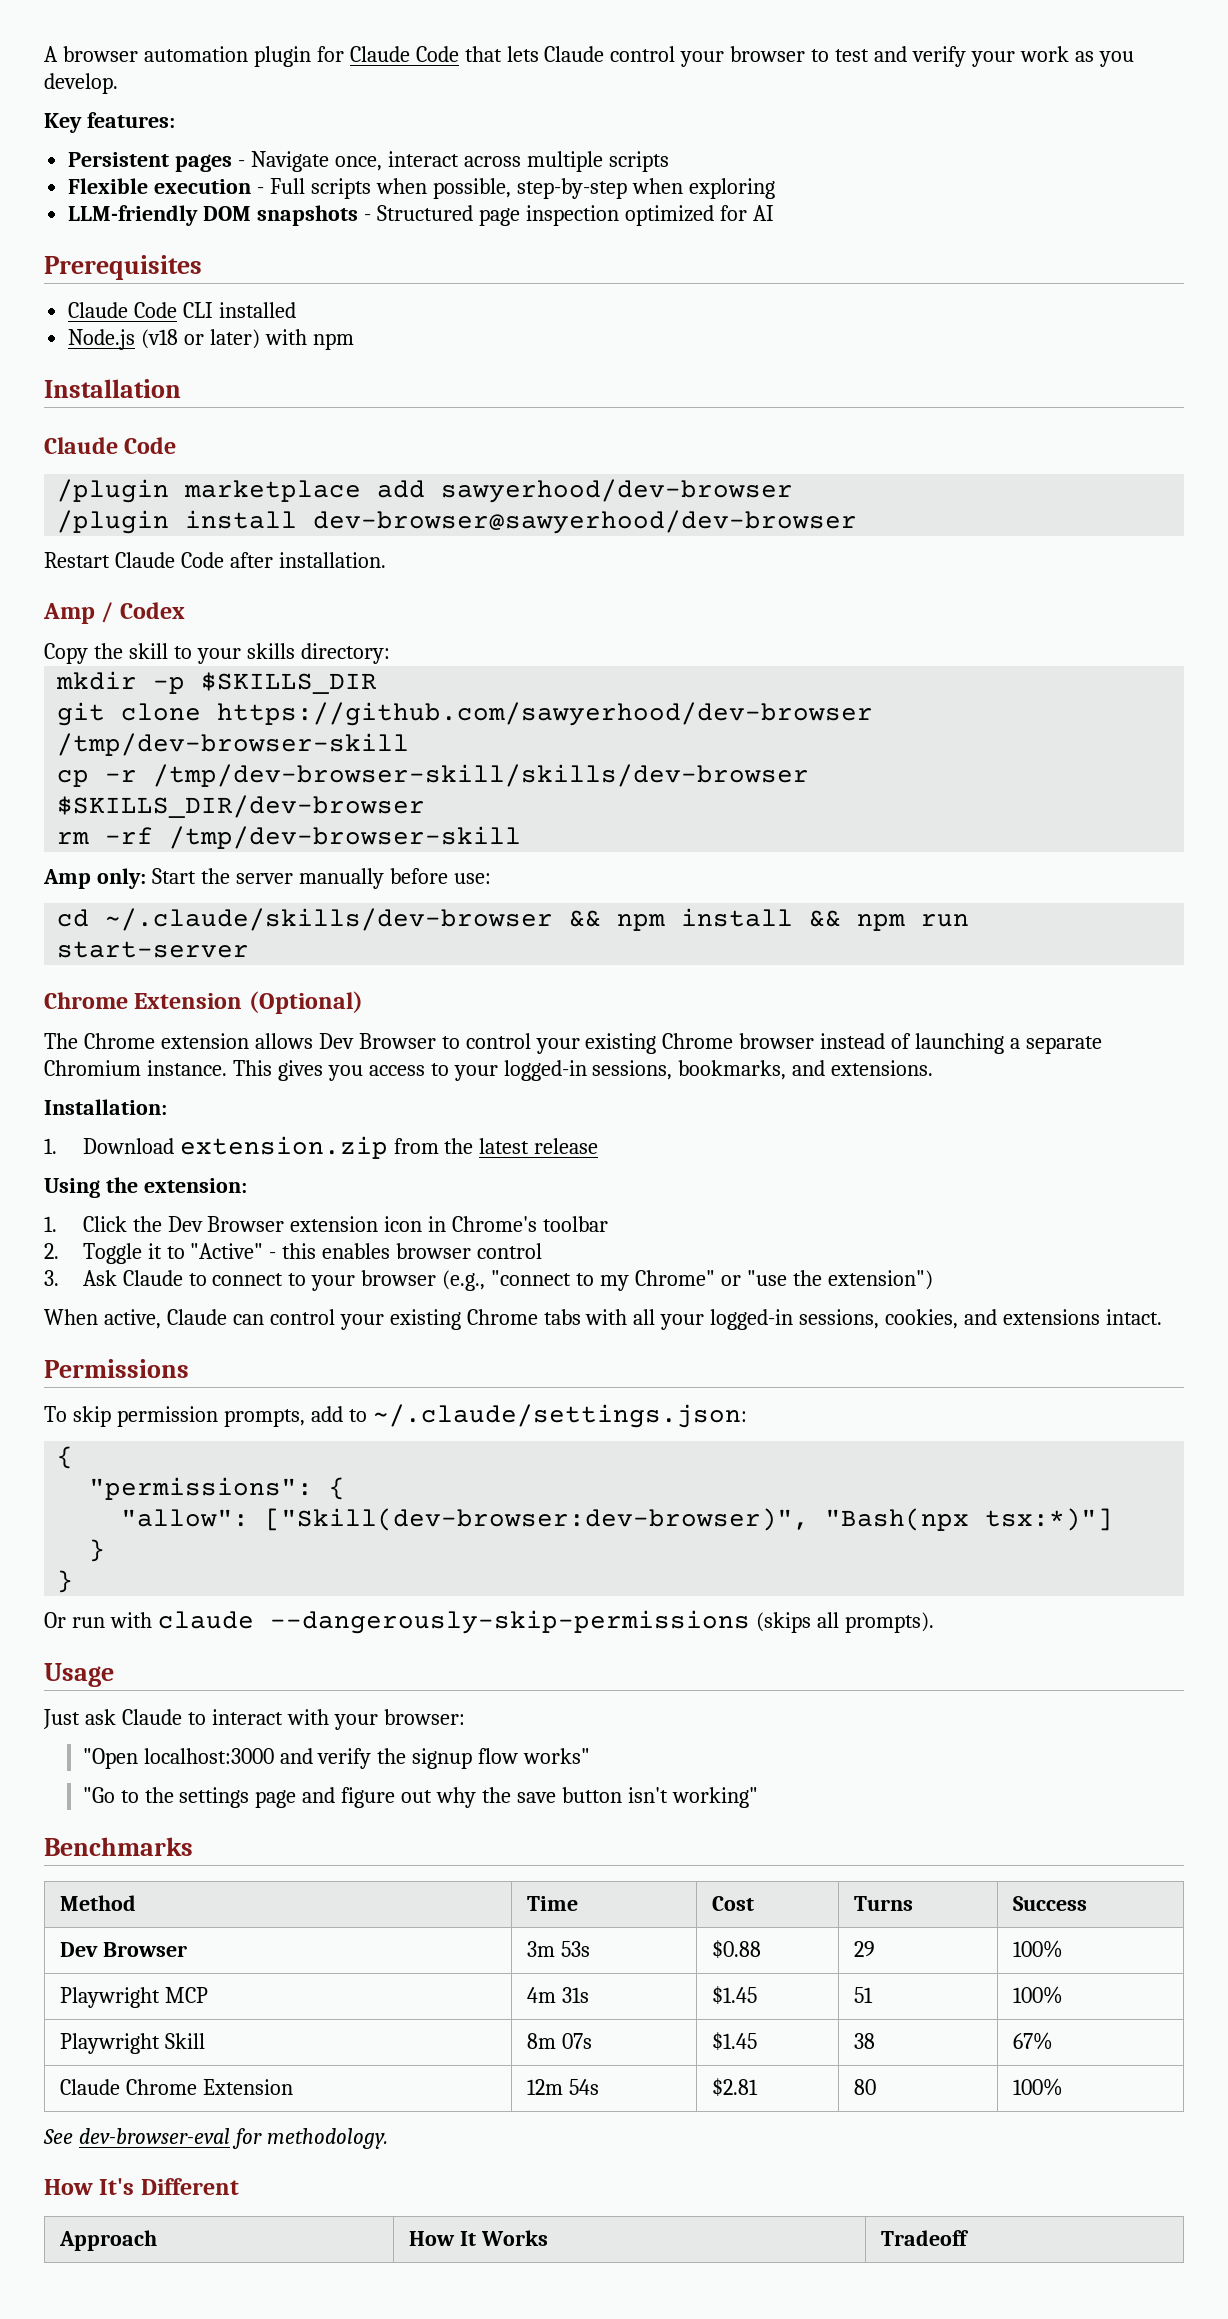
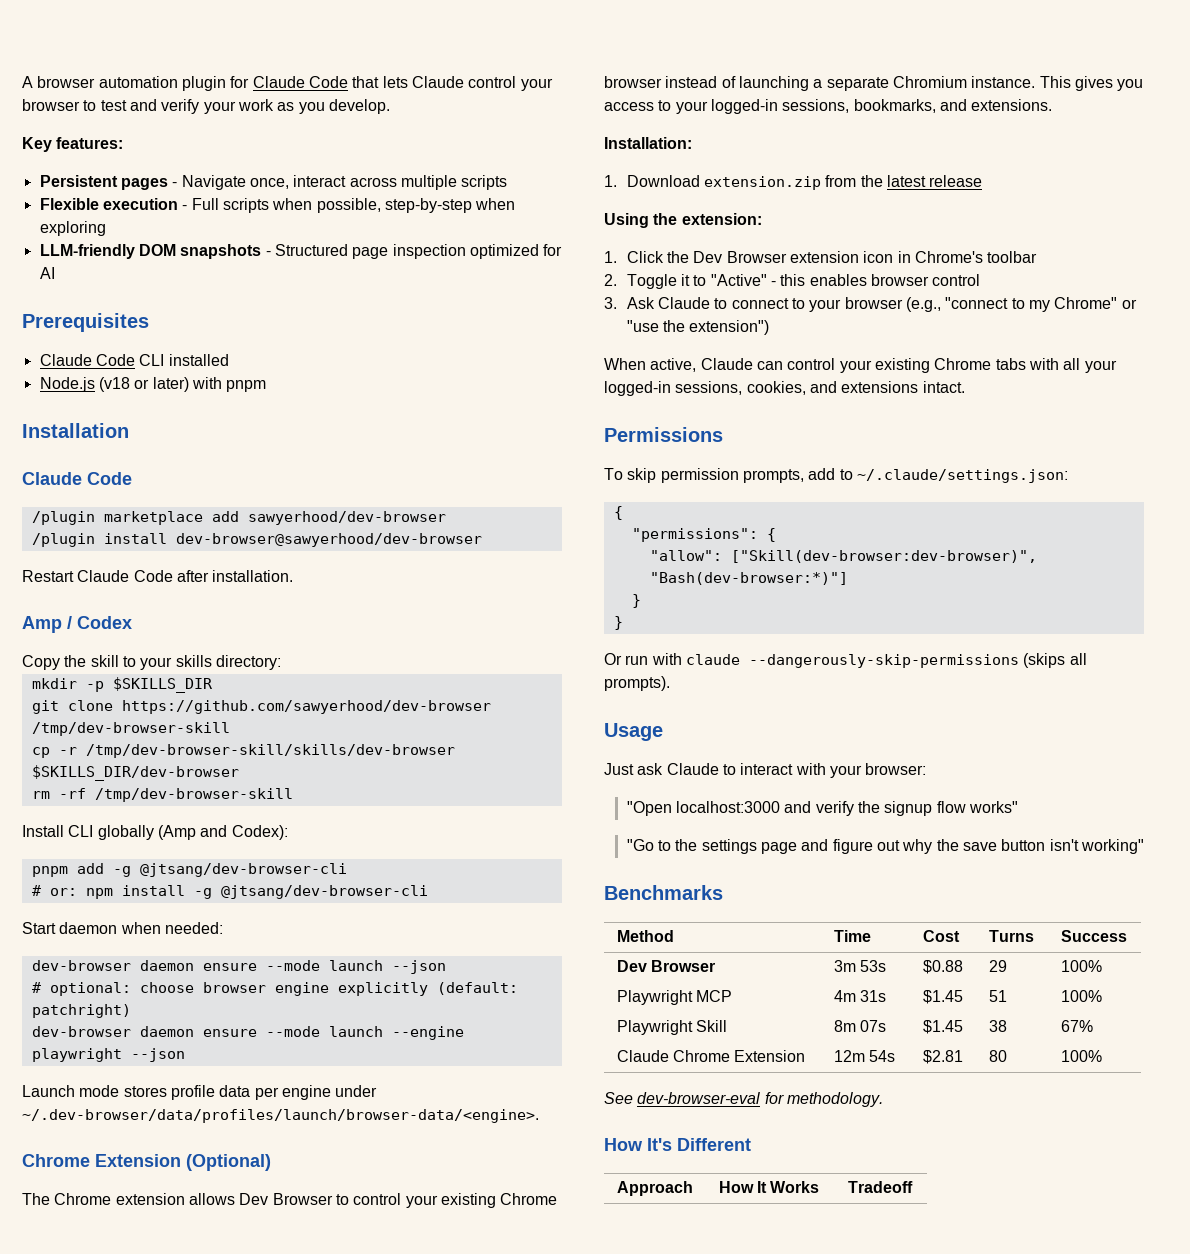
[312,333,354,350] npm -> [226,380,267,392] pnpm
[43,868,491,889] [57,908,970,931] [57,941,250,958] Amp only: Start the server manually before use: // cd ~/.claude/skills/dev-browser && npm install && npm run start-server -> [22,825,288,840] [31,863,347,877] [31,885,428,899] [22,922,223,934] [31,960,446,974] [31,982,518,996] [31,1004,131,1018] [31,1026,464,1040] [31,1048,185,1062] [22,1085,378,1100] [22,1109,539,1123] Install CLI globally (Amp and Codex): // pnpm add -g @jtsang/dev-browser-cli // # or: npm install -g @jtsang/dev-browser-cli // Start daemon when needed: // dev-browser daemon ensure --mode launch --json // # optional: choose browser engine explicitly (default: patchright) // dev-browser daemon ensure --mode launch --engine playwright --json // Launch mode stores profile data per engine under ~/.dev-browser/data/profiles/launch/browser-data/<engine>.
[825,1508,1114,1531] "Bash(npx tsx:*)"] -> [649,572,848,585] "Bash(dev-browser:*)"]

